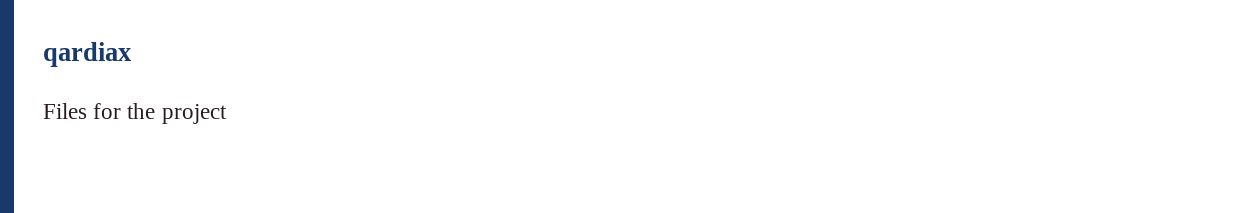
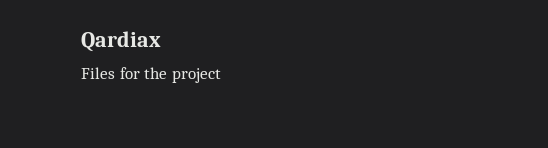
[43,42,132,67] qardiax -> [81,31,161,52] Qardiax

